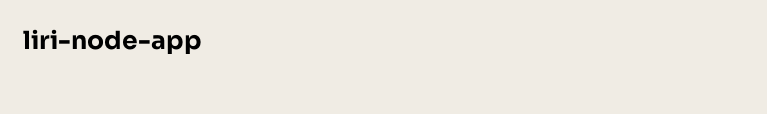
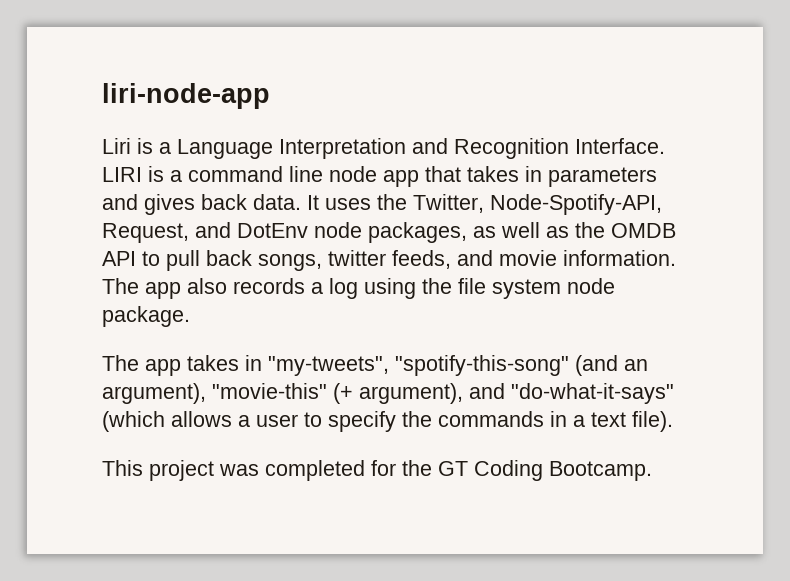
(202, 41) none -> [102,138,665,159] [102,166,657,187] [102,194,662,215] [102,222,676,243] [102,250,676,271] [102,278,615,299] [102,306,190,327] [102,355,648,376] [102,383,674,404] [102,411,673,432] [102,460,652,481] // Liri is a Language Interpretation and Recognition Interface. LIRI is a command line node app that takes in parameters and gives back data. It uses the Twitter, Node-Spotify-API, Request, and DotEnv node packages, as well as the OMDB API to pull back songs, twitter feeds, and movie information. The app also records a log using the file system node package. // The app takes in "my-tweets", "spotify-this-song" (and an argument), "movie-this" (+ argument), and "do-what-it-says" (which allows a user to specify the commands in a text file). // This project was completed for the GT Coding Bootcamp.

